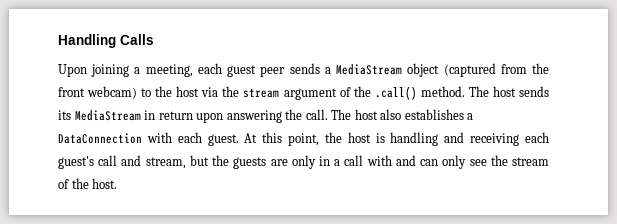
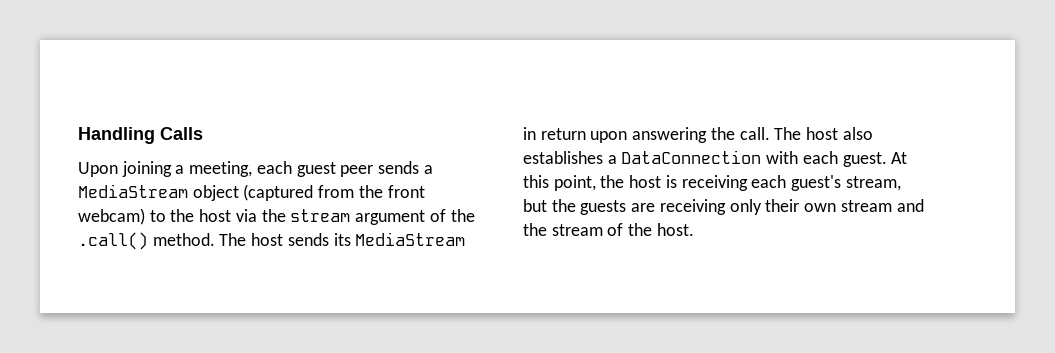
[390,132,465,146] handling and -> (677, 181) none
[98,155,142,166] call and -> (842, 183) none
[291,155,487,169] only in a call with and can only see -> [659,199,924,215] receiving only their own stream and

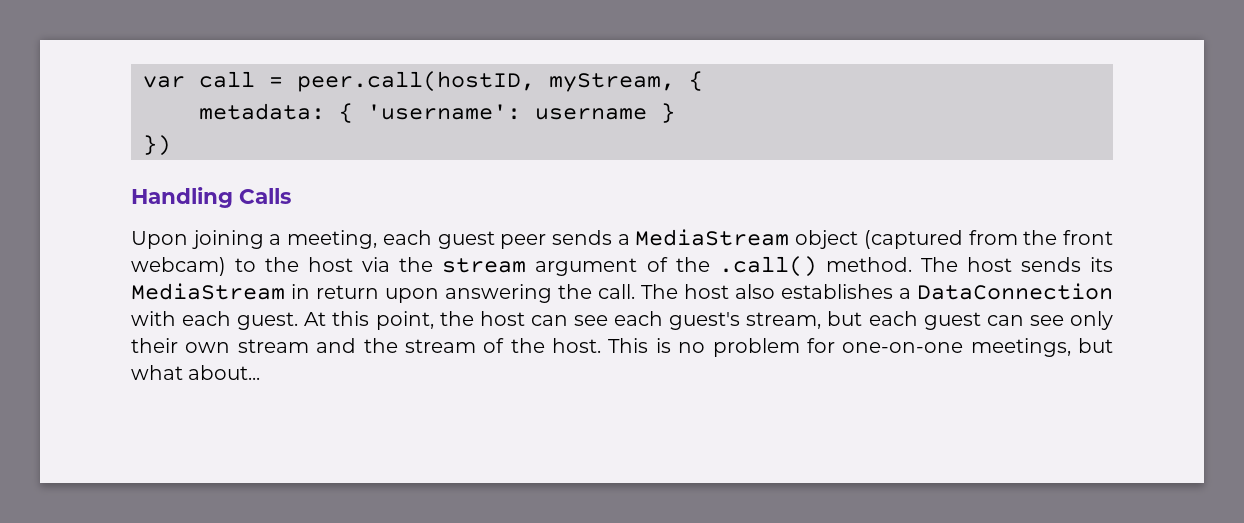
(78, 135) none -> [143,71,703,92] [199,103,675,123] [143,135,171,156] var call = peer.call(hostID, myStream, { // metadata: { 'username': username } // }) //
[665,175,748,191] is receiving -> [530,315,608,326] can see
[551,199,726,215] the guests are receiving -> [868,311,1064,330] each guest can see
(694, 229) none -> [608,338,1113,357] [131,365,261,380] This is no problem for one-on-one meetings, but what about...

